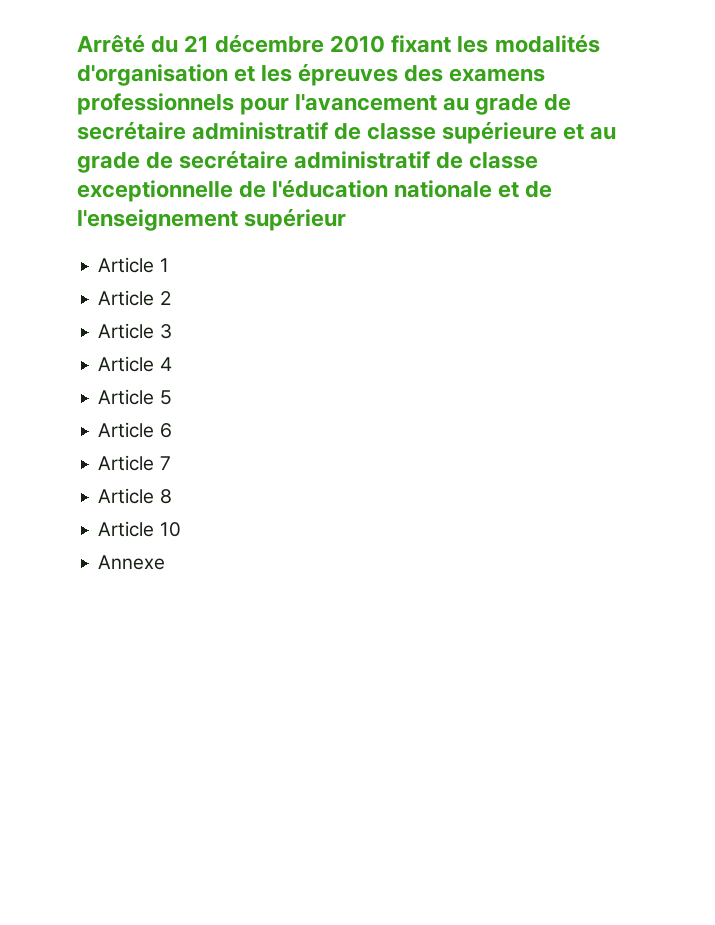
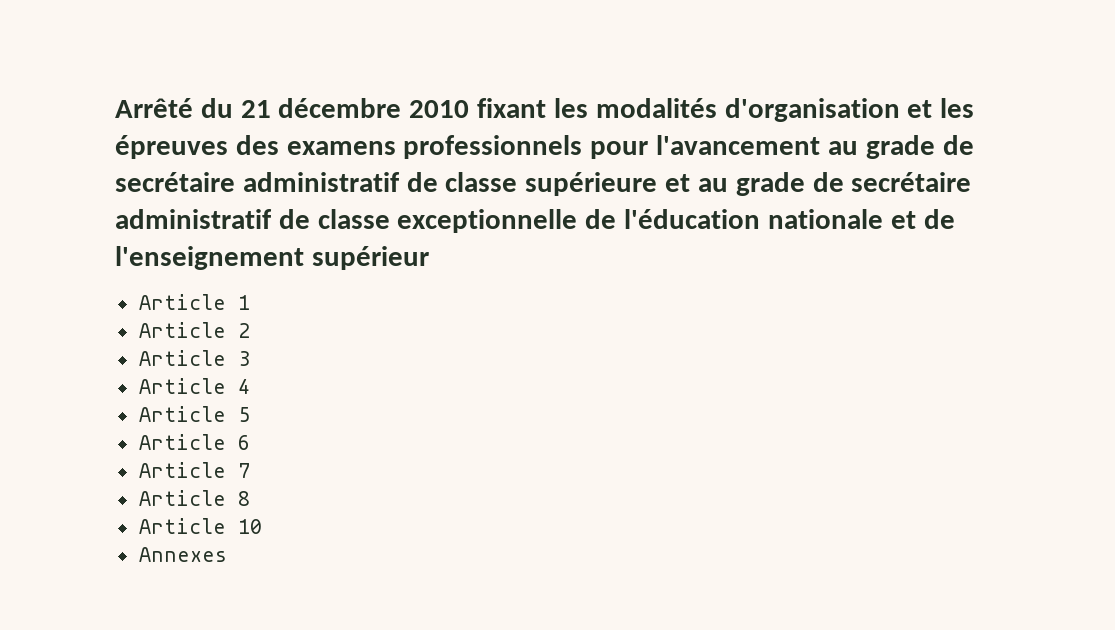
[98,555,166,570] Annexe -> [138,547,227,562] Annexes

